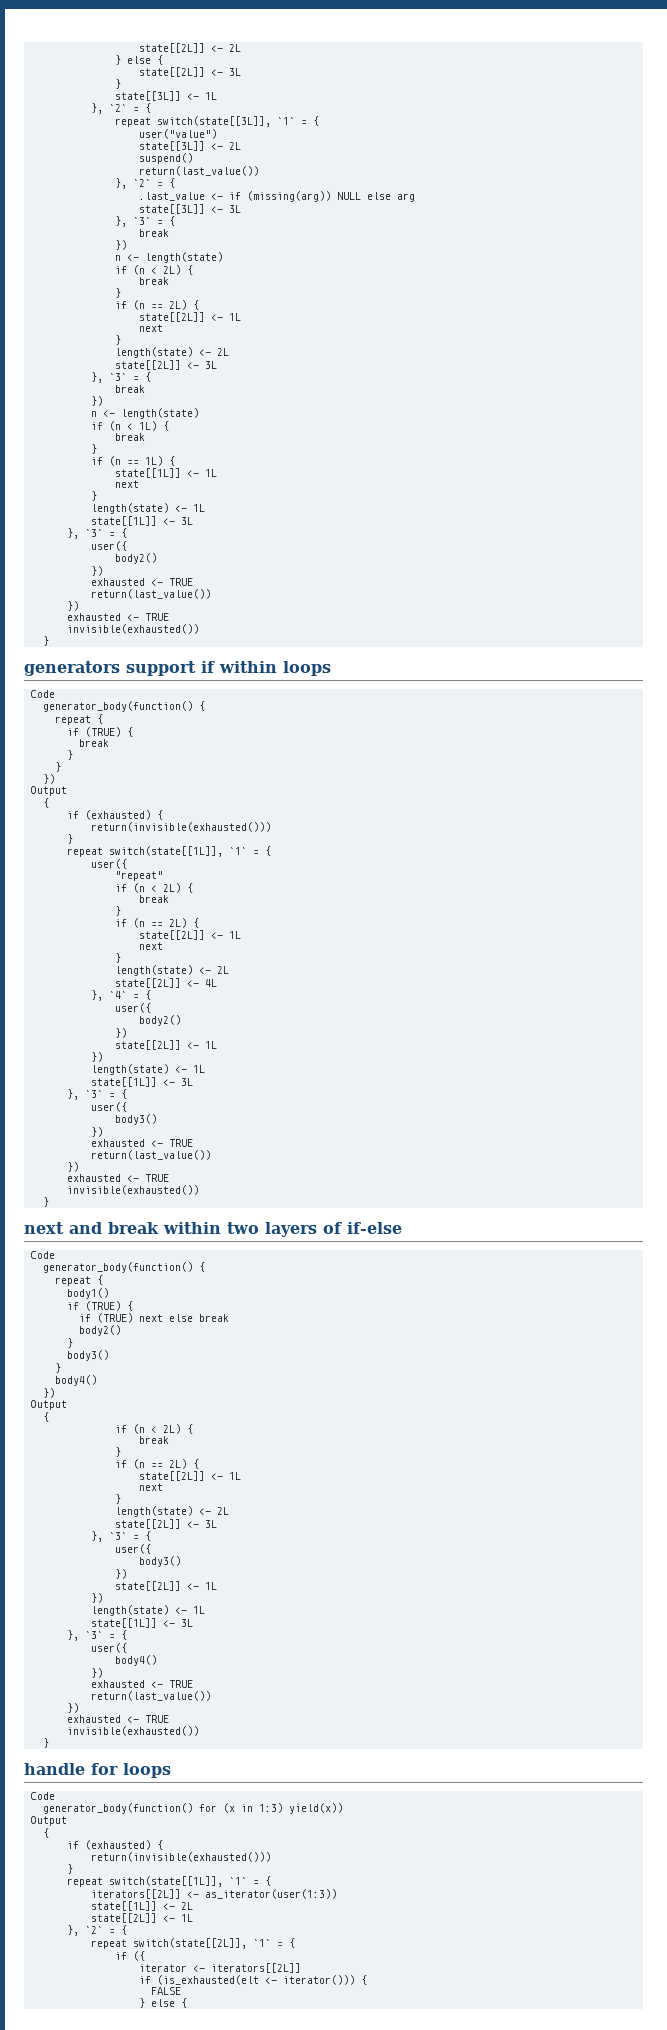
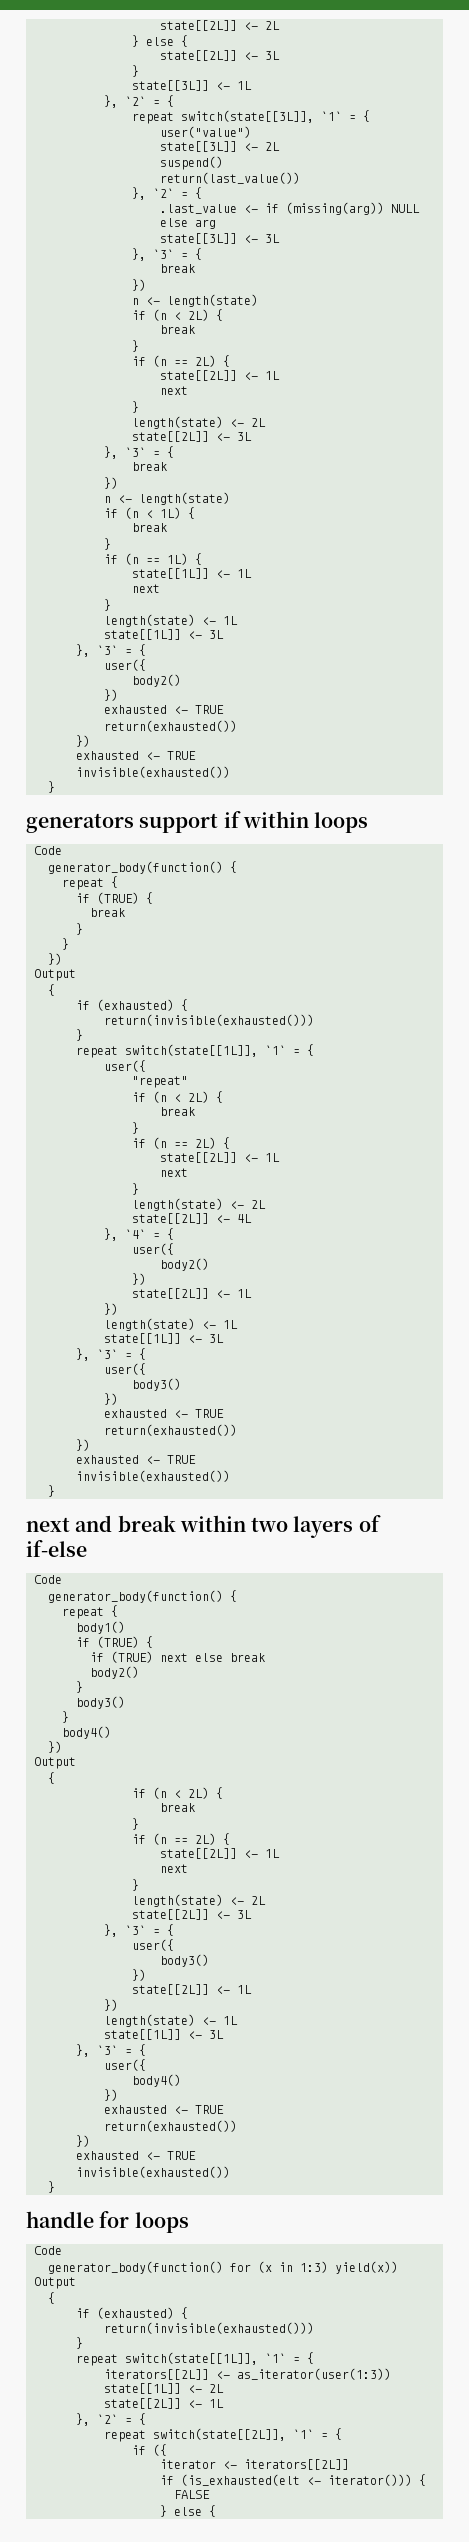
[90,589,211,599] return(last_value()) -> [103,720,237,732] return(exhausted())
[90,1150,211,1160] return(last_value()) -> [103,1424,237,1436] return(exhausted())
[90,1691,211,1701] return(last_value()) -> [103,2120,237,2132] return(exhausted())

